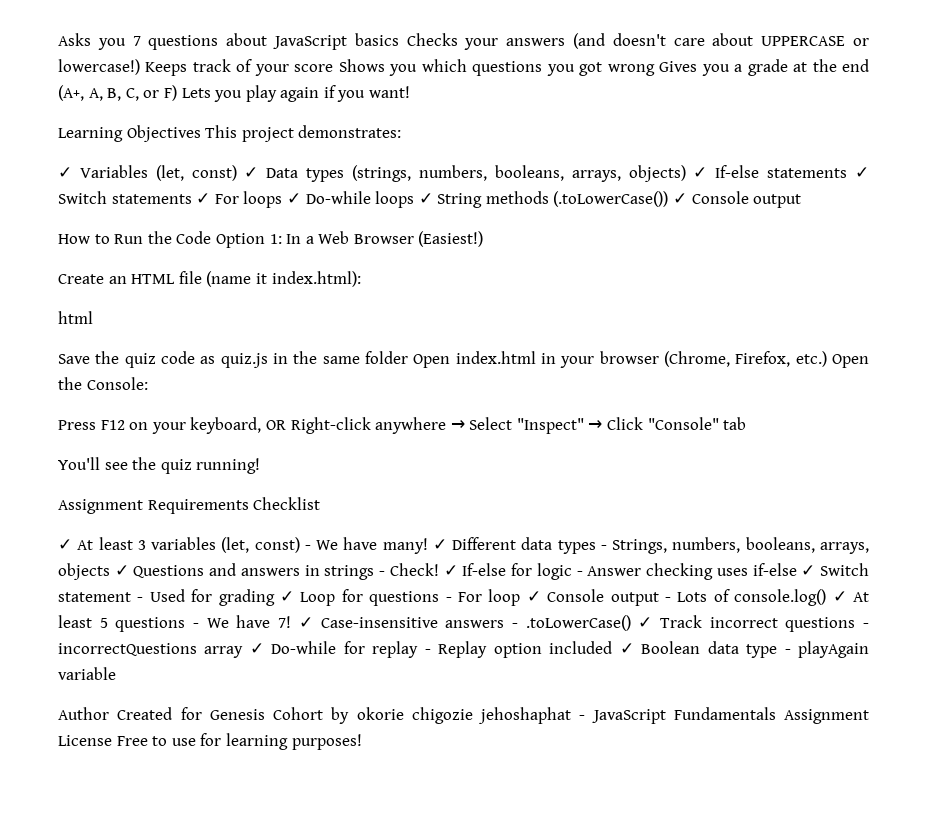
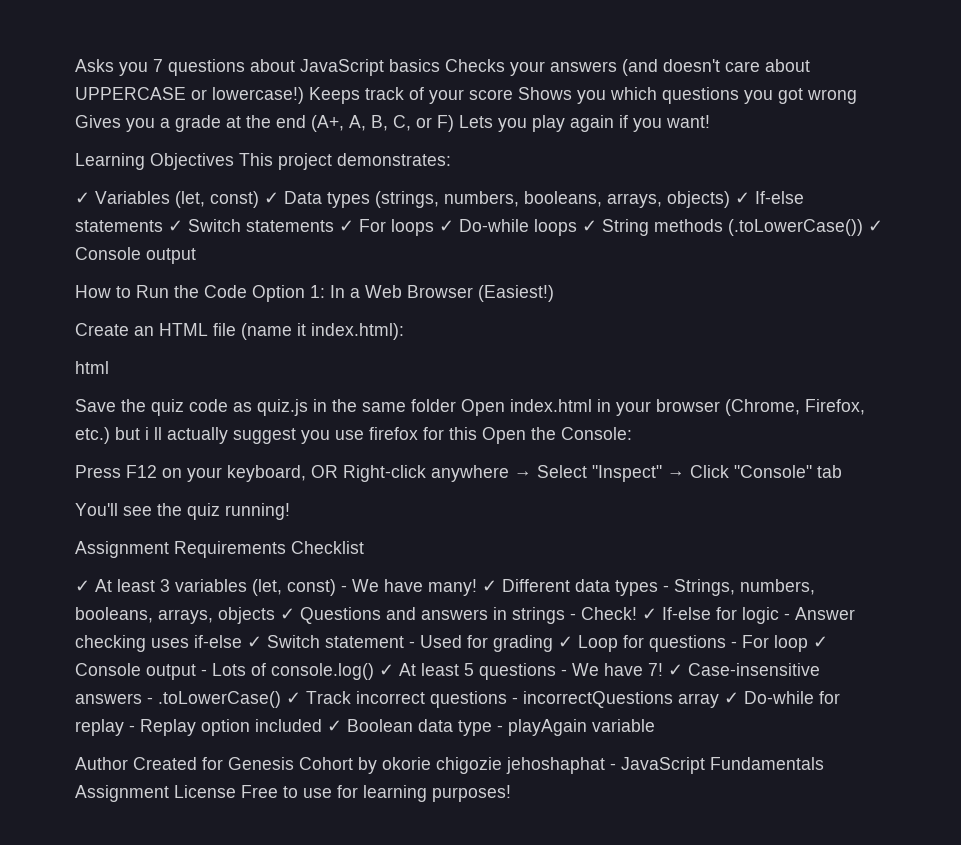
(827, 359) none -> [115,427,477,444] but i ll actually suggest you use firefox for this

